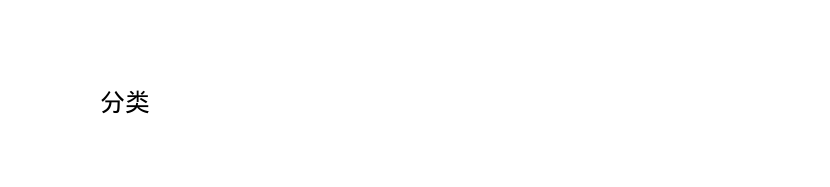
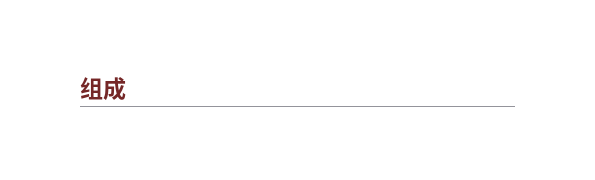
[100,90,150,114] 分类 -> [80,77,126,101] 组成

